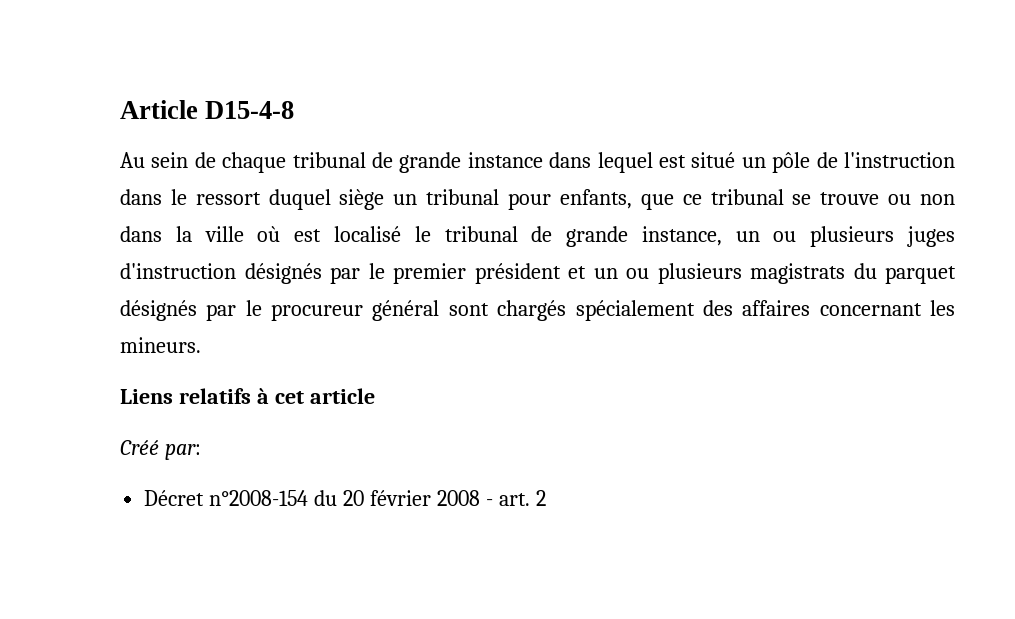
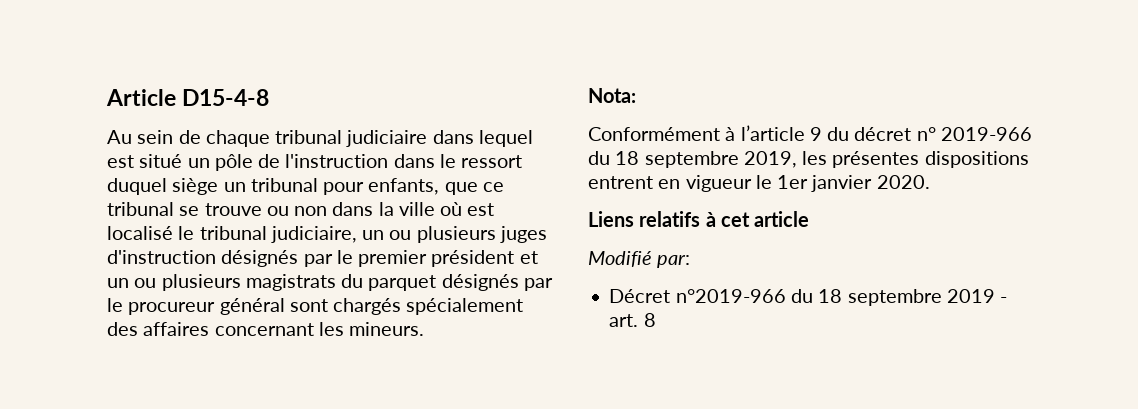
[372,152,543,173] de grande instance -> [346,130,428,147] judiciaire
[531,226,722,247] de grande instance, -> [270,226,357,243] judiciaire,
(201, 345) none -> [588,88,636,103] [588,125,1032,141] [588,151,1029,168] [588,175,930,192] // Nota: // Conformément à l’article 9 du décret n° 2019-966 du 18 septembre 2019, les présentes dispositions entrent en vigueur le 1er janvier 2020.
[120,440,159,455] Créé -> [588,251,652,267] Modifié
[209,490,480,506] n°2008-154 du 20 février 2008 -> [675,289,995,306] n°2019-966 du 18 septembre 2019
[535,490,546,506] 2 -> [643,313,656,327] 8

